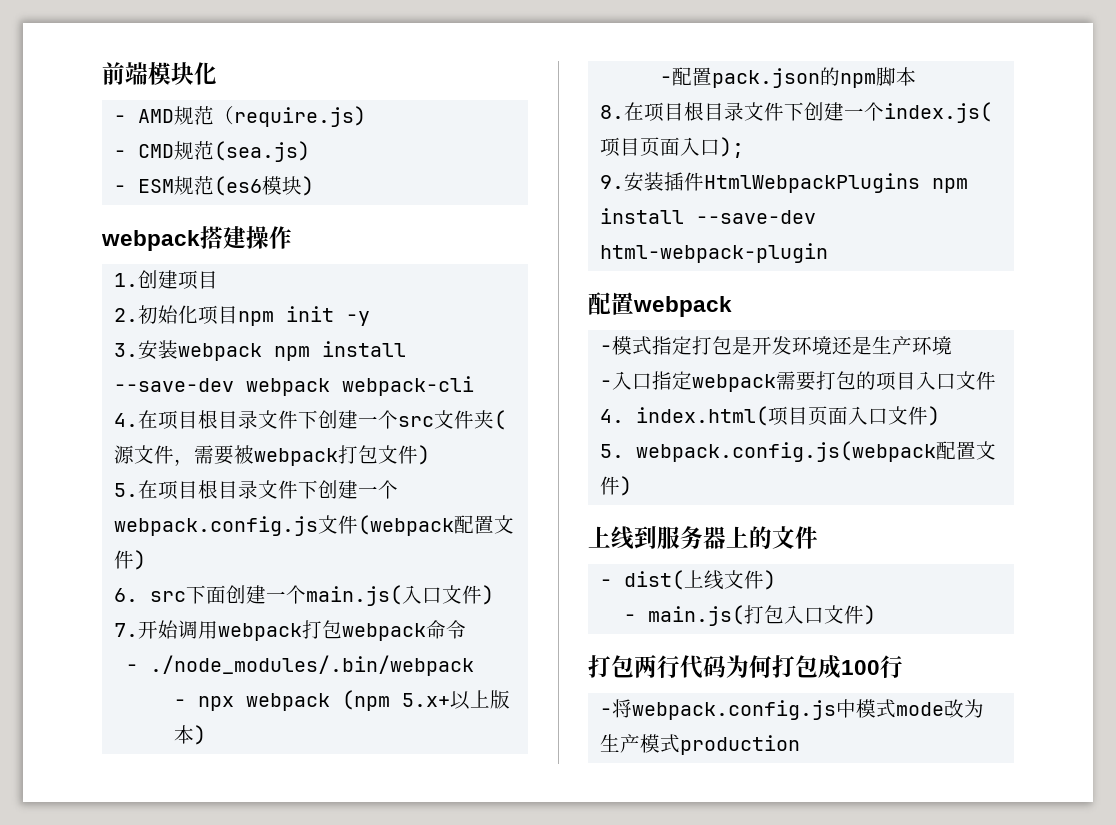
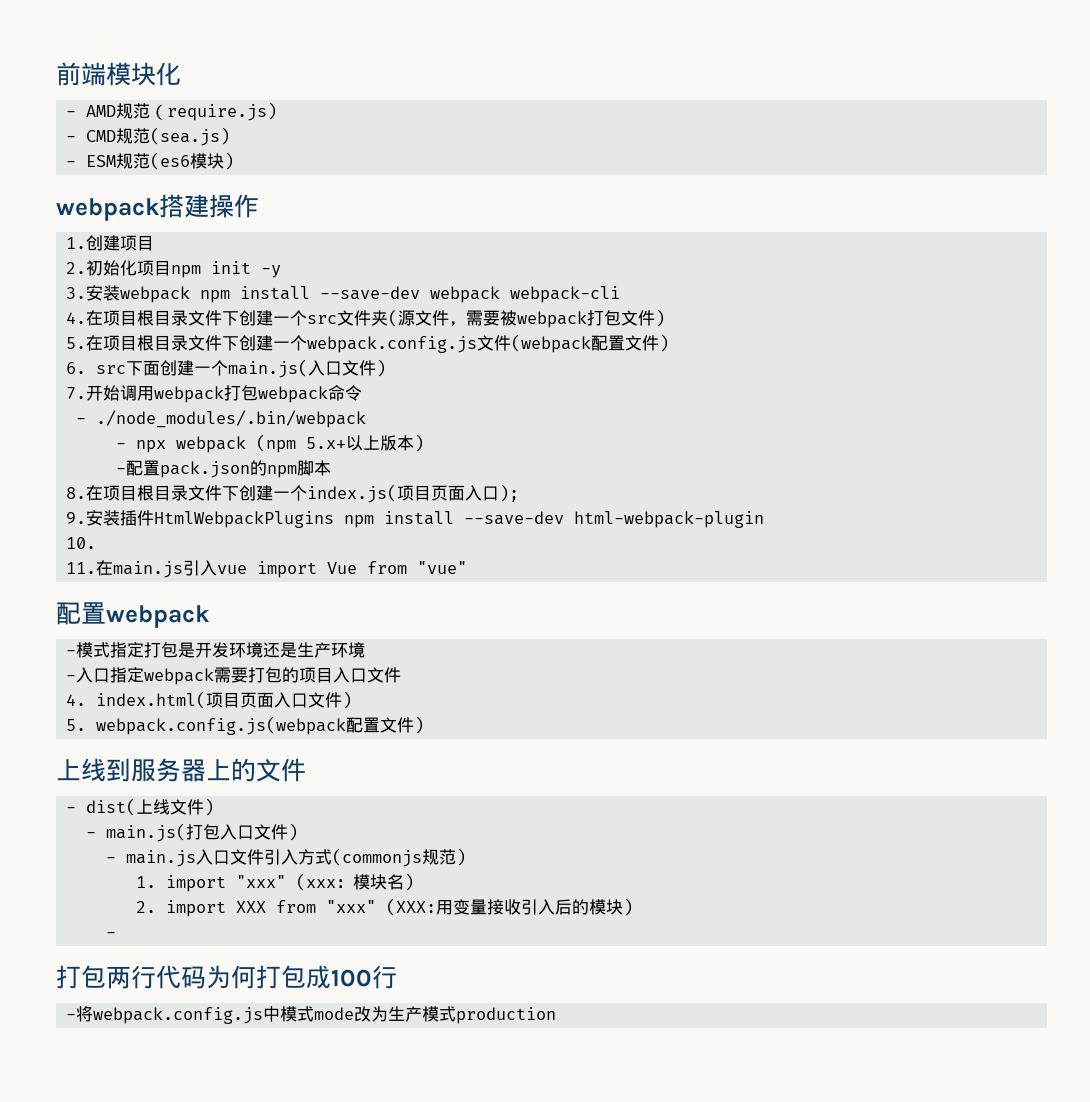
(829, 253) none -> [66,537,97,549] [66,560,468,578] // 10. // 11.在main.js引入vue import Vue from "vue"
(877, 615) none -> [106,848,467,867] [136,873,415,892] [136,898,634,917] [106,932,117,938] // - main.js入口文件引入方式(commonjs规范) // 1. import "xxx" (xxx：模块名) // 2. import XXX from "xxx" (XXX:用变量接收引入后的模块) // -

